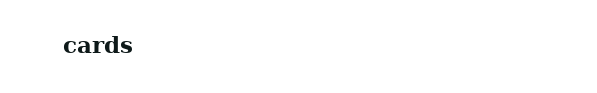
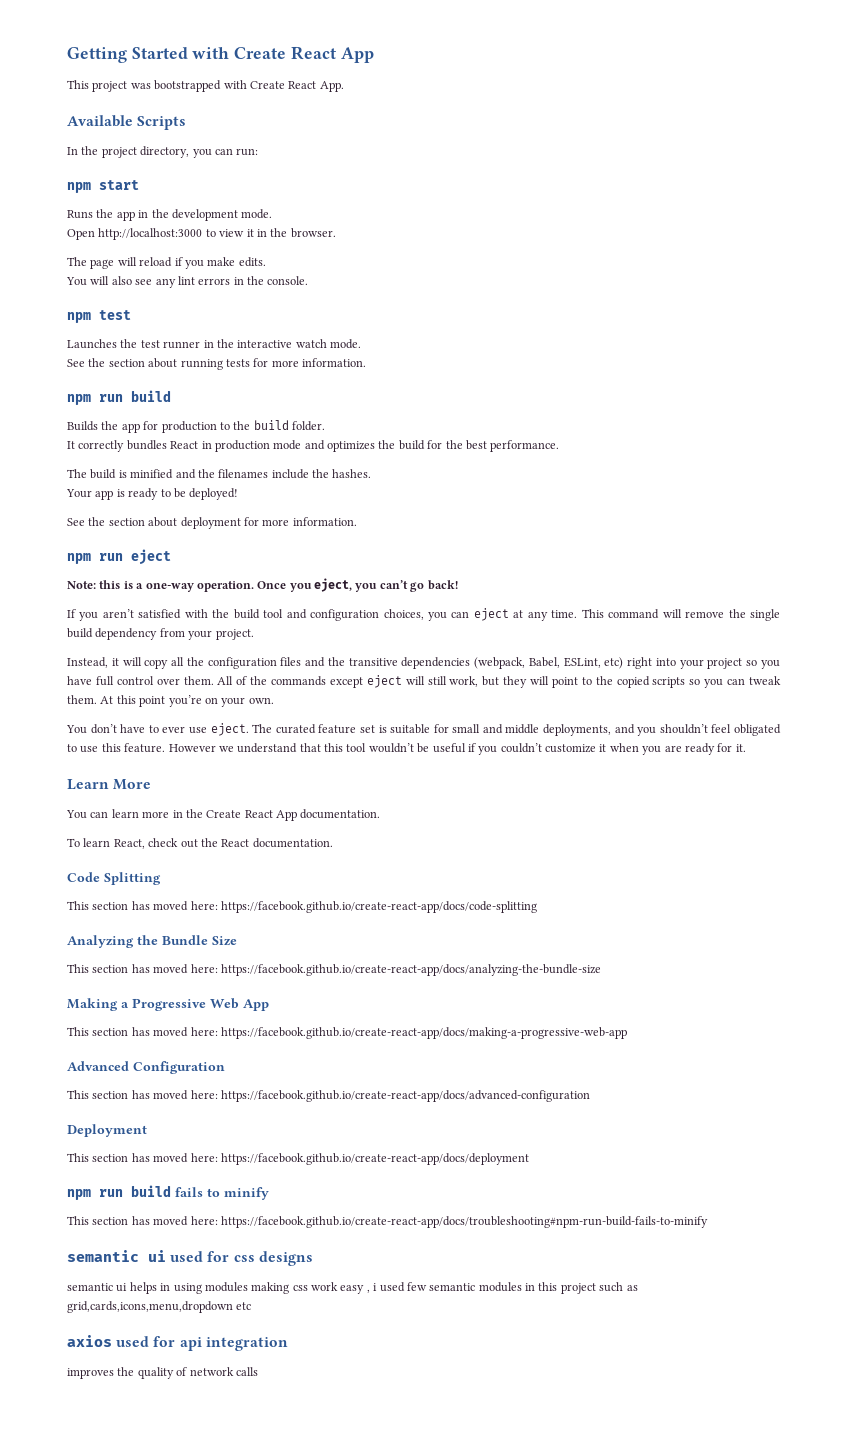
[63,36,133,53] cards -> [67,46,374,63] [67,80,344,92] [67,115,187,130] [67,146,259,158] [67,180,139,193] [67,209,273,221] [67,228,336,240] [67,257,266,269] [66,276,309,288] [67,310,131,323] [67,339,361,349] [67,358,366,370] [67,390,171,405] [67,420,325,433] [67,440,560,452] [67,469,372,479] [66,488,239,500] [67,517,357,529] [67,549,171,565] [67,578,458,592] [67,608,781,621] [67,628,254,640] [67,657,781,669] [67,675,781,688] [67,695,274,707] [66,723,781,736] [67,743,746,755] [67,779,152,790] [66,809,381,821] [67,838,333,849] [67,872,161,885] [67,901,537,913] [67,935,237,948] [67,964,601,976] [67,998,269,1011] [67,1027,627,1039] [67,1061,225,1074] [67,1090,590,1102] [67,1124,147,1137] [67,1153,529,1165] [67,1185,269,1200] [67,1216,708,1228] [67,1250,313,1266] [67,1282,638,1294] [67,1301,252,1313] [67,1335,288,1351] [67,1367,258,1379] Getting Started with Create React App // This project was bootstrapped with Create React App. // Available Scripts // In the project directory, you can run: // npm start // Runs the app in the development mode. // Open http://localhost:3000 to view it in the browser. // The page will reload if you make edits. // You will also see any lint errors in the console. // npm test // Launches the test runner in the interactive watch mode. // See the section about running tests for more information. // npm run build // Builds the app for production to the build folder. // It correctly bundles React in production mode and optimizes the build for the best performance. // The build is minified and the filenames include the hashes. // Your app is ready to be deployed! // See the section about deployment for more information. // npm run eject // Note: this is a one-way operation. Once you eject, you can’t go back! // If you aren’t satisfied with the build tool and configuration choices, you can eject at any time. This command will remove the single build dependency from your project. // Instead, it will copy all the configuration files and the transitive dependencies (webpack, Babel, ESLint, etc) right into your project so you have full control over them. All of the commands except eject will still work, but they will point to the copied scripts so you can tweak them. At this point you’re on your own. // You don’t have to ever use eject. The curated feature set is suitable for small and middle deployments, and you shouldn’t feel obligated to use this feature. However we understand that this tool wouldn’t be useful if you couldn’t customize it when you are ready for it. // Learn More // You can learn more in the Create React App documentation. // To learn React, check out the React documentation. // Code Splitting // This section has moved here: https://facebook.github.io/create-react-app/docs/code-splitting // Analyzing the Bundle Size // This section has moved here: https://facebook.github.io/create-react-app/docs/analyzing-the-bundle-size // Making a Progressive Web App // This section has moved here: https://facebook.github.io/create-react-app/docs/making-a-progressive-web-app // Advanced Configuration // This section has moved here: https://facebook.github.io/create-react-app/docs/advanced-configuration // Deployment // This section has moved here: https://facebook.github.io/create-react-app/docs/deployment // npm run build fails to minify // This section has moved here: https://facebook.github.io/create-react-app/docs/troubleshooting#npm-run-build-fails-to-minify // semantic ui used for css designs // semantic ui helps in using modules making css work easy , i used few semantic modules in this project such as grid,cards,icons,menu,dropdown etc // axios used for api integration // improves the quality of network calls

